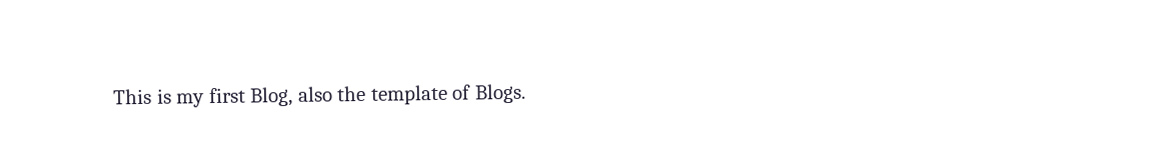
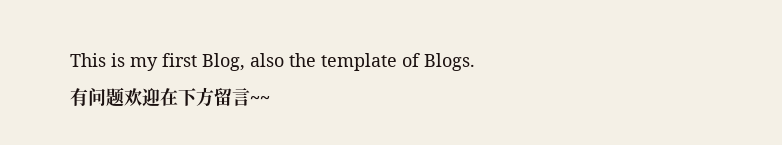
(526, 93) none -> [70,87,270,107] // 有问题欢迎在下方留言~~

